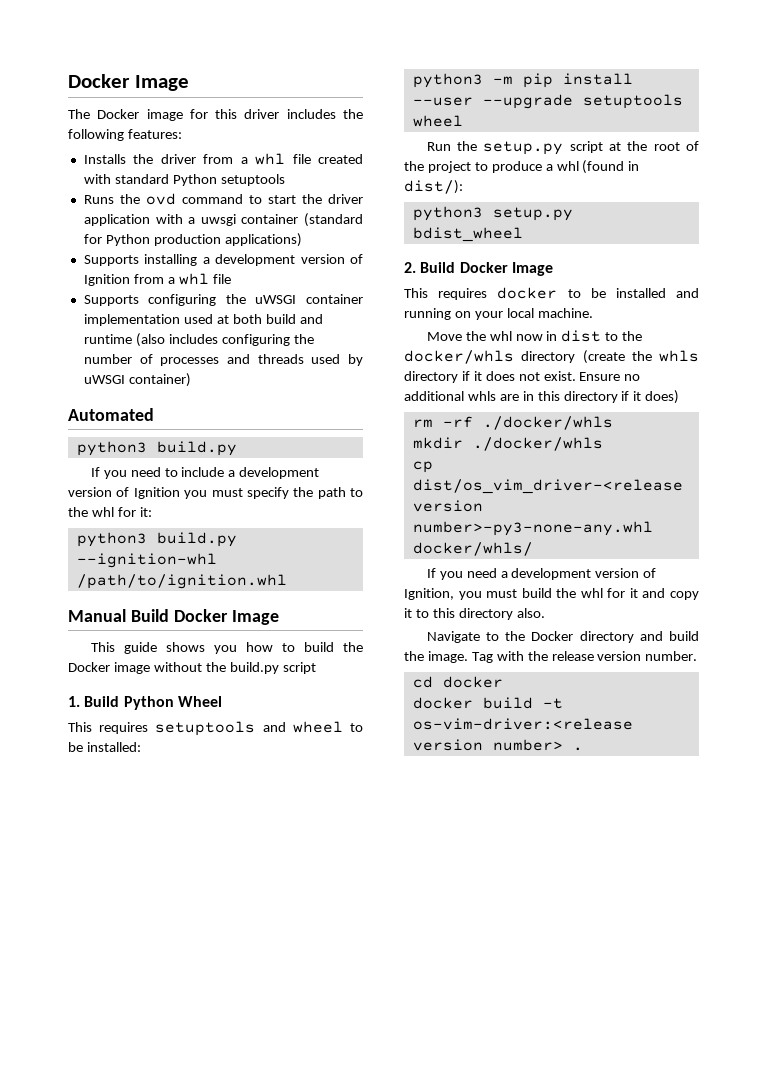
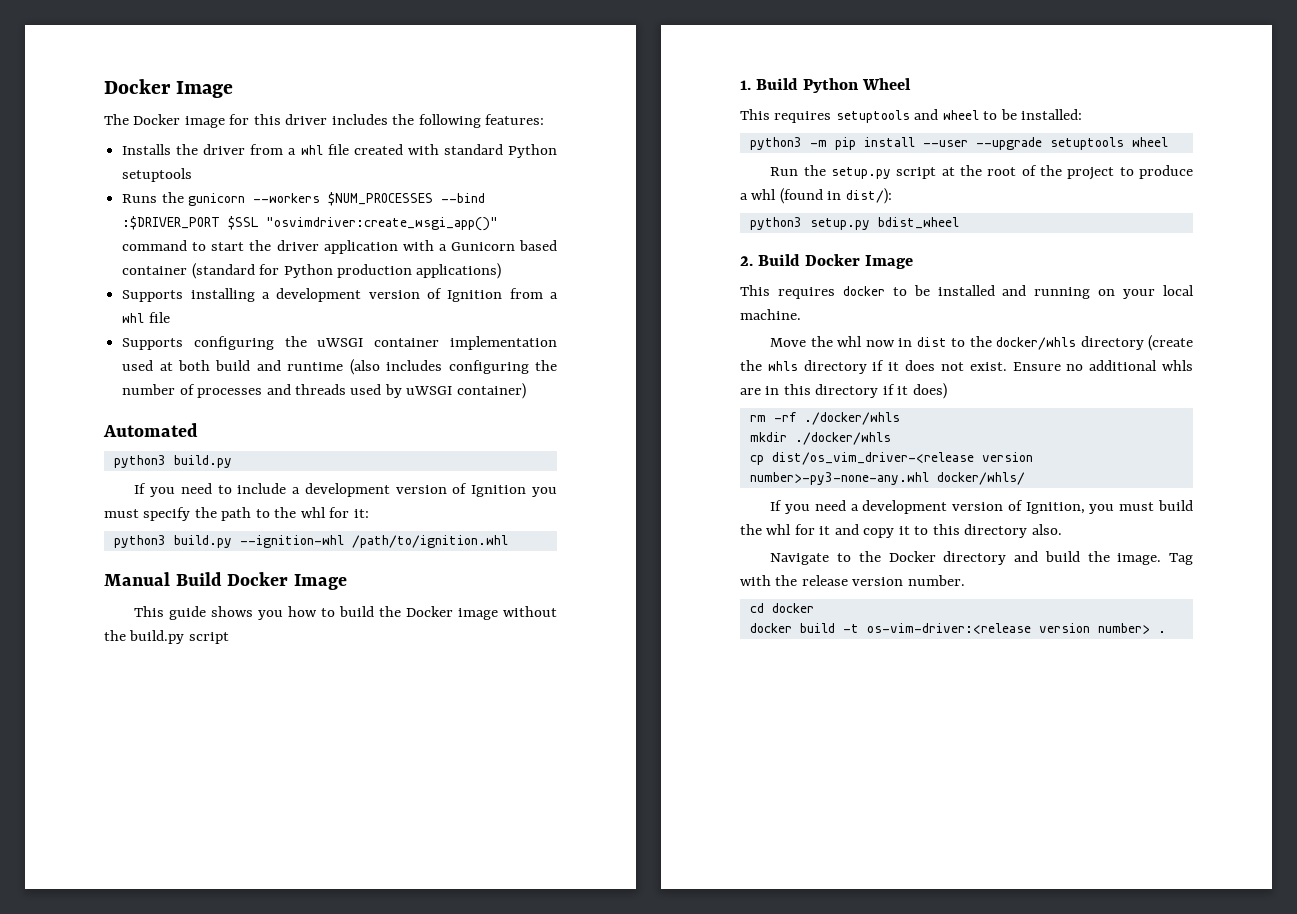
[145,193,176,205] ovd -> [188,192,486,206] [122,216,499,231] gunicorn --workers $NUM_PROCESSES --bind :$DRIVER_PORT $SSL "osvimdriver:create_wsgi_app()"
[200,214,236,226] uwsgi -> [450,240,557,251] Gunicorn based

